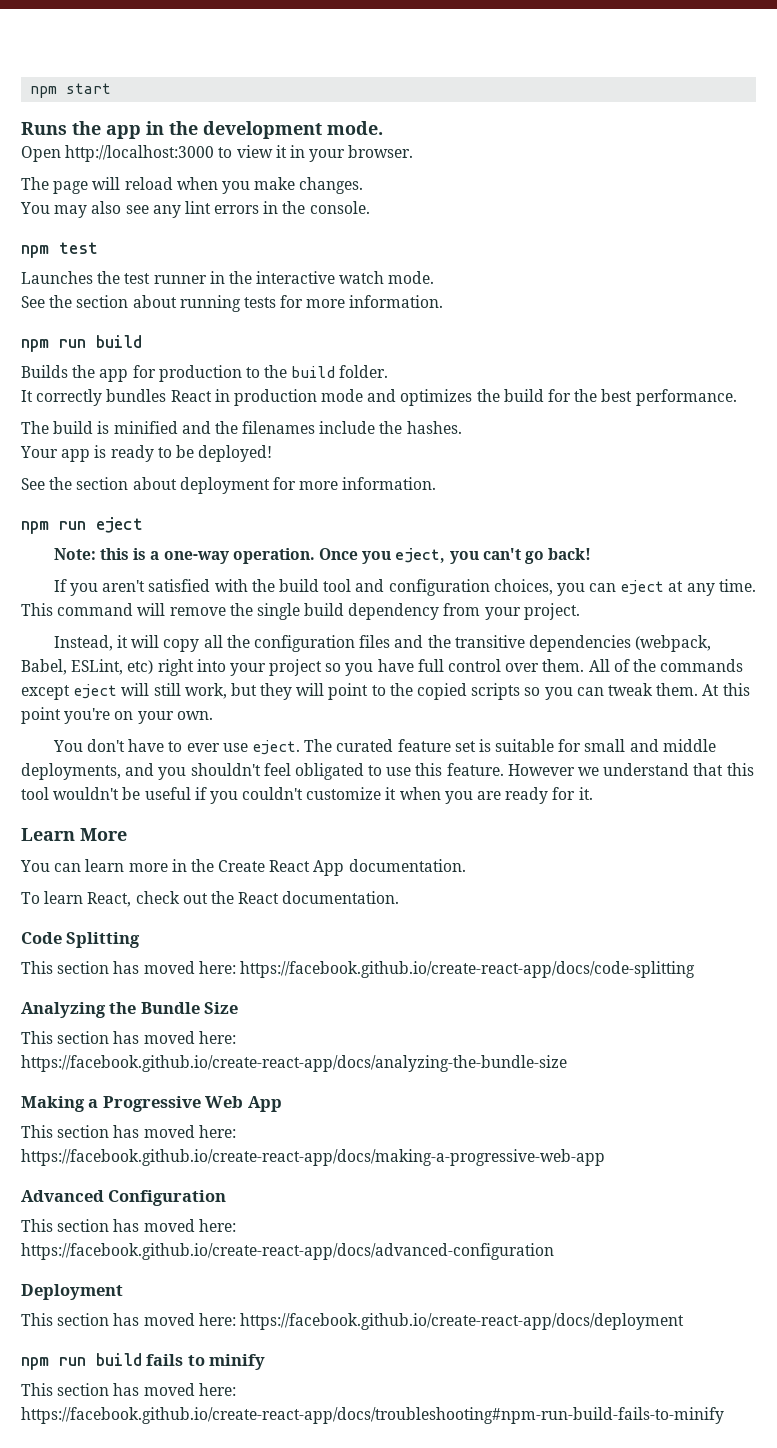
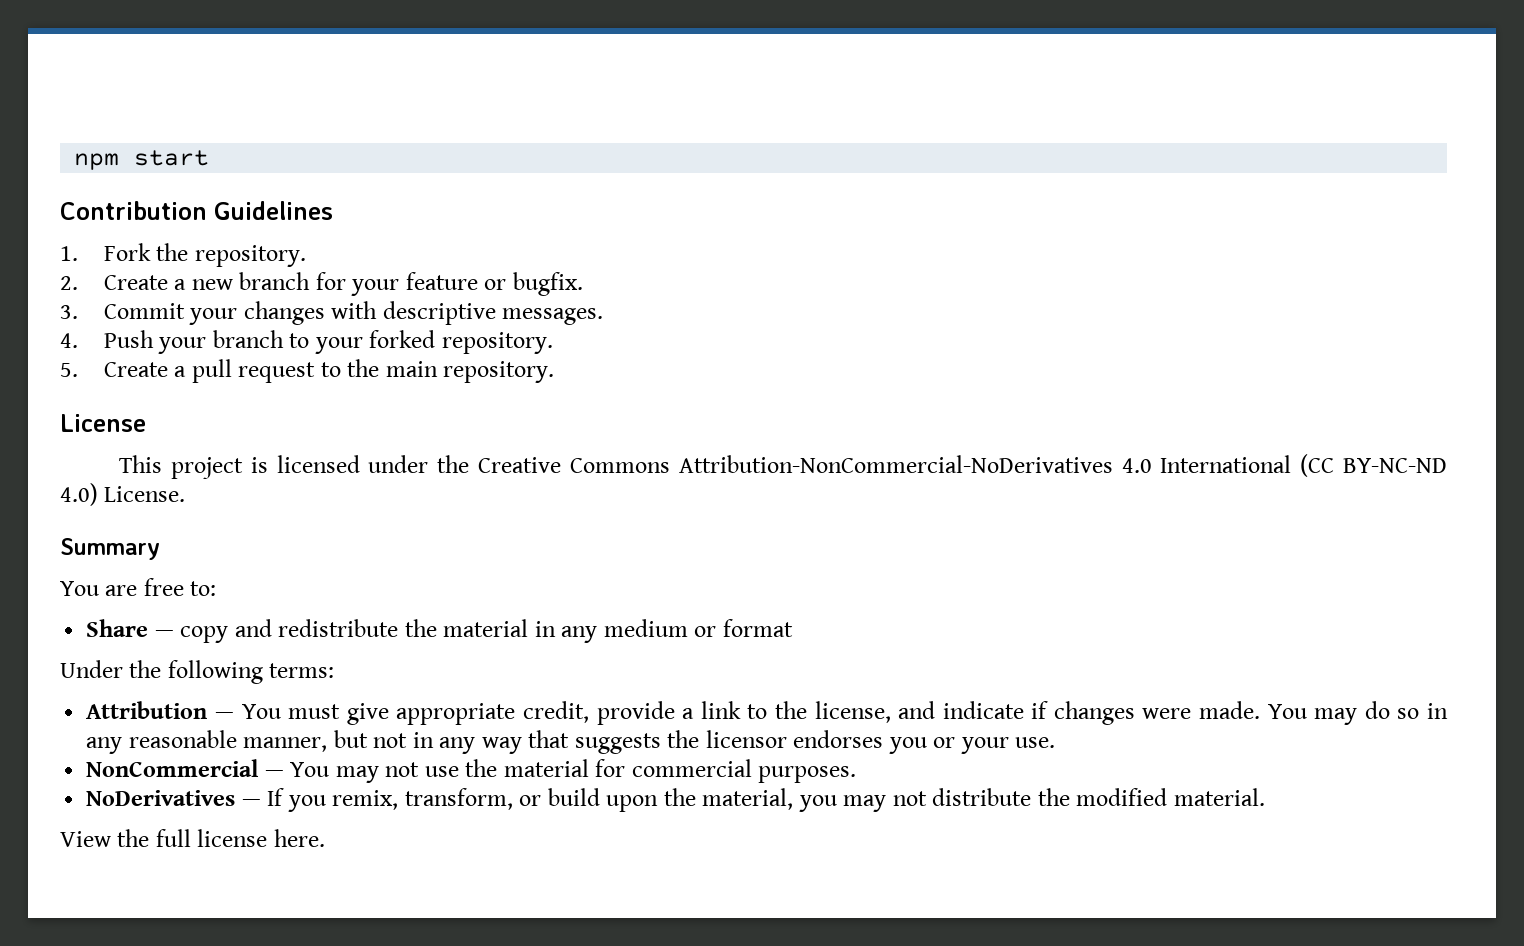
[21,121,383,139] [21,145,414,162] [21,177,364,194] [20,201,370,218] [21,242,98,258] [21,271,435,284] [21,295,444,312] [21,335,142,352] [21,365,389,382] [21,389,737,406] [21,421,462,434] [20,445,273,462] [21,477,437,494] [21,517,143,534] [53,548,592,564] [53,579,756,596] [21,603,580,620] [53,635,712,652] [21,659,744,676] [21,683,750,700] [21,707,213,724] [52,739,716,755] [21,763,754,780] [21,787,593,804] [21,828,127,841] [20,859,466,876] [21,891,400,907] [21,932,141,948] [21,961,695,978] [21,1002,239,1018] [21,1031,236,1044] [21,1055,567,1072] [21,1096,282,1112] [21,1125,236,1138] [21,1149,605,1166] [21,1190,227,1206] [21,1219,236,1232] [21,1243,554,1260] [21,1284,123,1300] [21,1313,684,1330] [21,1353,266,1370] [21,1383,236,1396] [21,1407,724,1424] Runs the app in the development mode. // Open http://localhost:3000 to view it in your browser. // The page will reload when you make changes. // You may also see any lint errors in the console. // npm test // Launches the test runner in the interactive watch mode. // See the section about running tests for more information. // npm run build // Builds the app for production to the build folder. // It correctly bundles React in production mode and optimizes the build for the best performance. // The build is minified and the filenames include the hashes. // Your app is ready to be deployed! // See the section about deployment for more information. // npm run eject // Note: this is a one-way operation. Once you eject, you can't go back! // If you aren't satisfied with the build tool and configuration choices, you can eject at any time. This command will remove the single build dependency from your project. // Instead, it will copy all the configuration files and the transitive dependencies (webpack, Babel, ESLint, etc) right into your project so you have full control over them. All of the commands except eject will still work, but they will point to the copied scripts so you can tweak them. At this point you're on your own. // You don't have to ever use eject. The curated feature set is suitable for small and middle deployments, and you shouldn't feel obligated to use this feature. However we understand that this tool wouldn't be useful if you couldn't customize it when you are ready for it. // Learn More // You can learn more in the Create React App documentation. // To learn React, check out the React documentation. // Code Splitting // This section has moved here: https://facebook.github.io/create-react-app/docs/code-splitting // Analyzing the Bundle Size // This section has moved here: https://facebook.github.io/create-react-app/docs/analyzing-the-bundle-size // Making a Progressive Web App // This section has moved here: https://facebook.github.io/create-react-app/docs/making-a-progressive-web-app // Advanced Configuration // This section has moved here: https://facebook.github.io/create-react-app/docs/advanced-configuration // Deployment // This section has moved here: https://facebook.github.io/create-react-app/docs/deployment // npm run build fails to minify // This section has moved here: https://facebook.github.io/create-react-app/docs/troubleshooting#npm-run-build-fails-to-minify -> [60,201,333,220] [60,243,306,267] [60,272,583,296] [60,301,604,325] [60,330,553,354] [60,359,555,383] [60,414,146,432] [119,454,1448,479] [60,483,186,506] [60,538,160,560] [60,578,217,596] [86,619,793,643] [60,660,335,684] [86,701,1448,725] [86,730,1056,754] [86,759,857,783] [86,788,1265,812] [60,829,325,847] Contribution Guidelines // 1. Fork the repository. // 2. Create a new branch for your feature or bugfix. // 3. Commit your changes with descriptive messages. // 4. Push your branch to your forked repository. // 5. Create a pull request to the main repository. // License // This project is licensed under the Creative Commons Attribution-NonCommercial-NoDerivatives 4.0 International (CC BY-NC-ND 4.0) License. // Summary // You are free to: // Share — copy and redistribute the material in any medium or format // Under the following terms: // Attribution — You must give appropriate credit, provide a link to the license, and indicate if changes were made. You may do so in any reasonable manner, but not in any way that suggests the licensor endorses you or your use. // NonCommercial — You may not use the material for commercial purposes. // NoDerivatives — If you remix, transform, or build upon the material, you may not distribute the modified material. // View the full license here.

